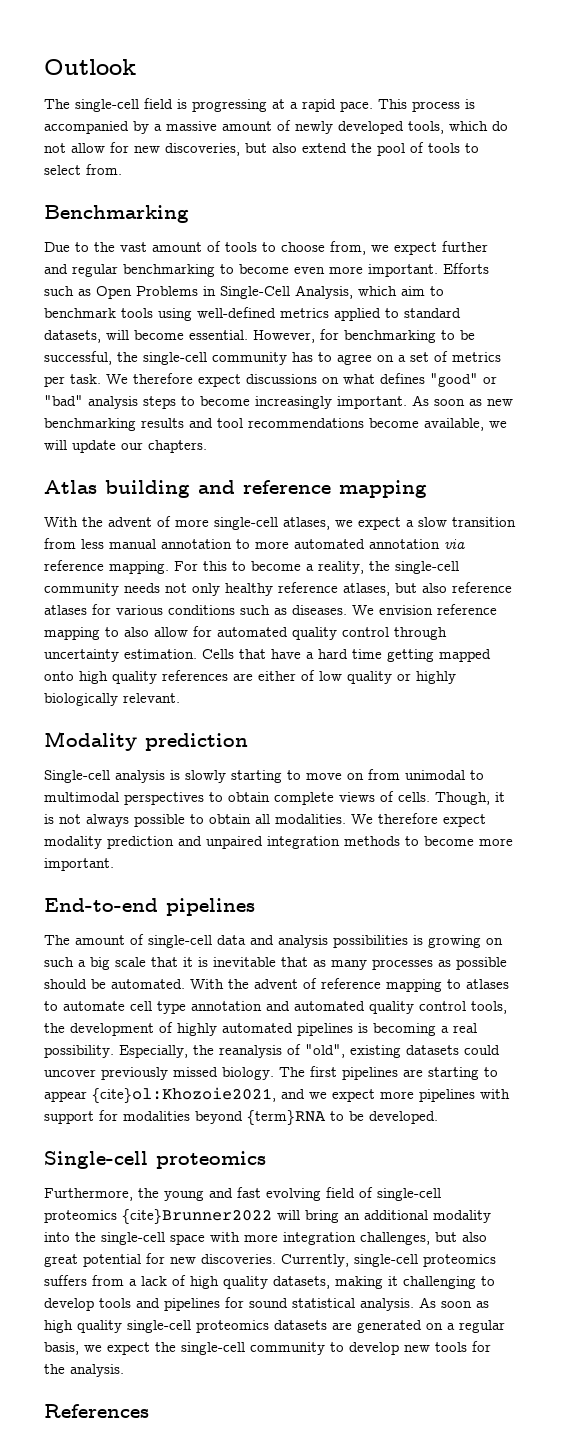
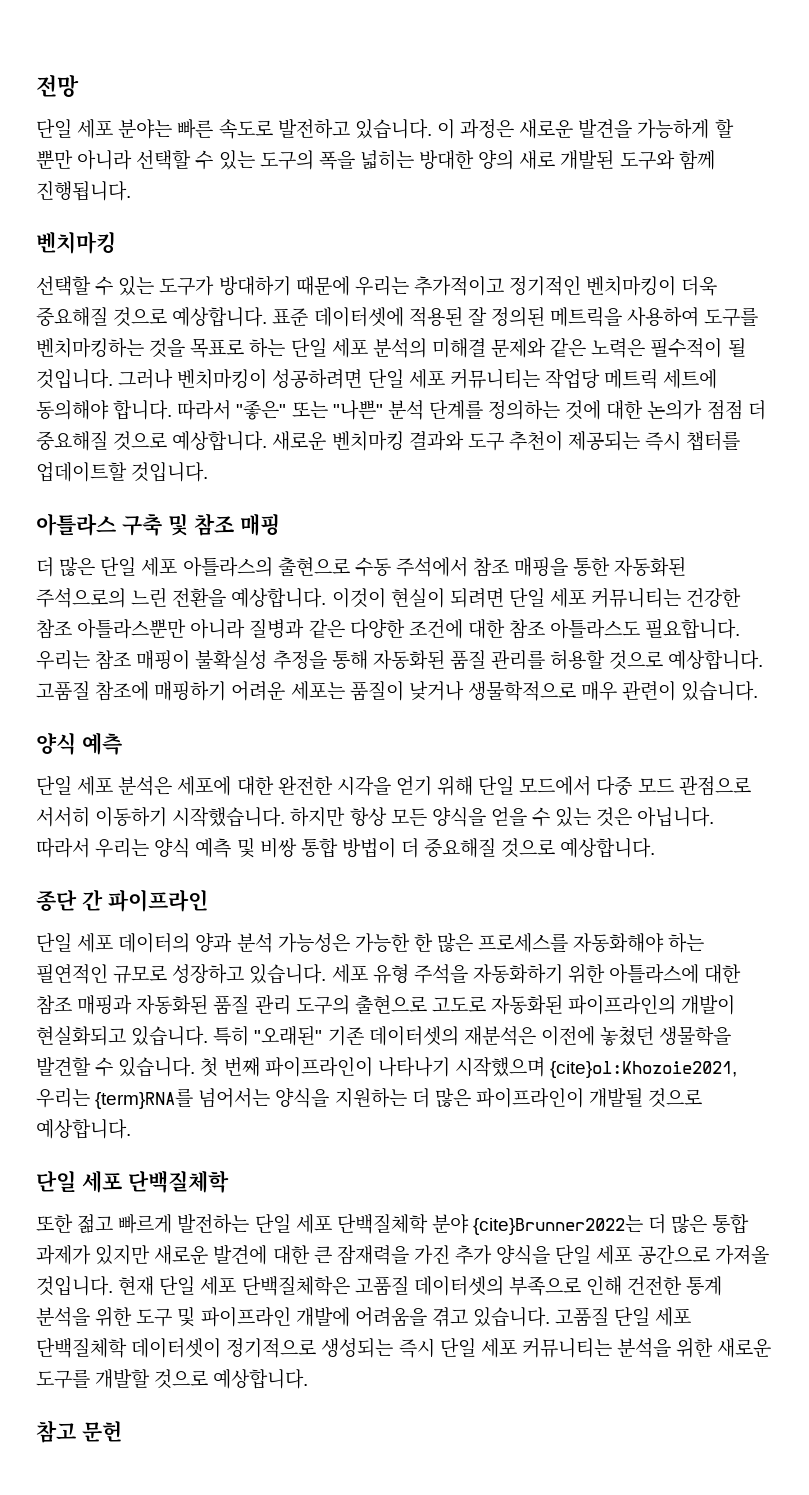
[44,59,136,75] [44,98,475,112] [44,120,508,134] [44,142,479,156] [44,164,122,175] [44,205,189,223] [44,241,488,255] [44,263,489,277] [44,285,444,299] [44,307,461,321] [44,329,475,343] [44,351,501,365] [44,373,497,387] [44,395,513,409] [44,418,507,431] [44,440,207,453] [44,480,427,498] [44,516,516,530] [44,538,465,549] [44,560,459,574] [44,582,512,596] [44,604,497,615] [44,626,447,640] [44,649,491,662] [44,670,456,684] [44,693,180,706] [44,731,248,751] [44,769,484,783] [44,791,505,805] [44,813,486,827] [44,836,513,849] [44,858,114,871] [44,898,255,916] [44,934,503,948] [44,957,507,970] [44,978,509,992] [44,1001,507,1014] [44,1022,477,1036] [44,1044,500,1058] [44,1066,498,1080] [44,1087,510,1103] [44,1110,438,1125] [44,1151,266,1169] [44,1187,441,1201] [44,1209,491,1224] [44,1232,487,1245] [44,1253,496,1267] [44,1275,495,1289] [44,1297,489,1311] [44,1320,505,1333] [44,1341,491,1355] [44,1364,124,1377] [44,1404,149,1418] Outlook // The single-cell field is progressing at a rapid pace. This process is accompanied by a massive amount of newly developed tools, which do not allow for new discoveries, but also extend the pool of tools to select from. // Benchmarking // Due to the vast amount of tools to choose from, we expect further and regular benchmarking to become even more important. Efforts such as Open Problems in Single-Cell Analysis, which aim to benchmark tools using well-defined metrics applied to standard datasets, will become essential. However, for benchmarking to be successful, the single-cell community has to agree on a set of metrics per task. We therefore expect discussions on what defines "good" or "bad" analysis steps to become increasingly important. As soon as new benchmarking results and tool recommendations become available, we will update our chapters. // Atlas building and reference mapping // With the advent of more single-cell atlases, we expect a slow transition from less manual annotation to more automated annotation via reference mapping. For this to become a reality, the single-cell community needs not only healthy reference atlases, but also reference atlases for various conditions such as diseases. We envision reference mapping to also allow for automated quality control through uncertainty estimation. Cells that have a hard time getting mapped onto high quality references are either of low quality or highly biologically relevant. // Modality prediction // Single-cell analysis is slowly starting to move on from unimodal to multimodal perspectives to obtain complete views of cells. Though, it is not always possible to obtain all modalities. We therefore expect modality prediction and unpaired integration methods to become more important. // End-to-end pipelines // The amount of single-cell data and analysis possibilities is growing on such a big scale that it is inevitable that as many processes as possible should be automated. With the advent of reference mapping to atlases to automate cell type annotation and automated quality control tools, the development of highly automated pipelines is becoming a real possibility. Especially, the reanalysis of "old", existing datasets could uncover previously missed biology. The first pipelines are starting to appear {cite}ol:Khozoie2021, and we expect more pipelines with support for modalities beyond {term}RNA to be developed. // Single-cell proteomics // Furthermore, the young and fast evolving field of single-cell proteomics {cite}Brunner2022 will bring an additional modality into the single-cell space with more integration challenges, but also great potential for new discoveries. Currently, single-cell proteomics suffers from a lack of high quality datasets, making it challenging to develop tools and pipelines for sound statistical analysis. As soon as high quality single-cell proteomics datasets are generated on a regular basis, we expect the single-cell community to develop new tools for the analysis. // References -> [36,74,79,97] [36,118,734,139] [36,149,715,170] [36,181,131,201] [36,232,116,254] [36,276,718,296] [36,307,759,327] [36,337,746,358] [36,369,718,389] [36,400,766,420] [36,431,741,451] [36,462,209,482] [36,513,280,536] [36,557,687,577] [36,588,742,608] [36,618,741,639] [36,649,764,670] [36,680,759,701] [36,732,122,755] [36,775,751,796] [36,806,715,827] [36,838,656,858] [36,889,208,912] [36,933,705,953] [36,963,742,984] [36,994,736,1015] [36,1025,732,1046] [36,1056,738,1078] [36,1087,703,1109] [36,1119,131,1139] [36,1170,229,1193] [36,1213,750,1235] [36,1244,769,1265] [36,1276,723,1296] [36,1306,692,1327] [36,1338,772,1358] [36,1368,309,1389] [36,1420,122,1443] 전망 // 단일 세포 분야는 빠른 속도로 발전하고 있습니다. 이 과정은 새로운 발견을 가능하게 할 뿐만 아니라 선택할 수 있는 도구의 폭을 넓히는 방대한 양의 새로 개발된 도구와 함께 진행됩니다. // 벤치마킹 // 선택할 수 있는 도구가 방대하기 때문에 우리는 추가적이고 정기적인 벤치마킹이 더욱 중요해질 것으로 예상합니다. 표준 데이터셋에 적용된 잘 정의된 메트릭을 사용하여 도구를 벤치마킹하는 것을 목표로 하는 단일 세포 분석의 미해결 문제와 같은 노력은 필수적이 될 것입니다. 그러나 벤치마킹이 성공하려면 단일 세포 커뮤니티는 작업당 메트릭 세트에 동의해야 합니다. 따라서 "좋은" 또는 "나쁜" 분석 단계를 정의하는 것에 대한 논의가 점점 더 중요해질 것으로 예상합니다. 새로운 벤치마킹 결과와 도구 추천이 제공되는 즉시 챕터를 업데이트할 것입니다. // 아틀라스 구축 및 참조 매핑 // 더 많은 단일 세포 아틀라스의 출현으로 수동 주석에서 참조 매핑을 통한 자동화된 주석으로의 느린 전환을 예상합니다. 이것이 현실이 되려면 단일 세포 커뮤니티는 건강한 참조 아틀라스뿐만 아니라 질병과 같은 다양한 조건에 대한 참조 아틀라스도 필요합니다. 우리는 참조 매핑이 불확실성 추정을 통해 자동화된 품질 관리를 허용할 것으로 예상합니다. 고품질 참조에 매핑하기 어려운 세포는 품질이 낮거나 생물학적으로 매우 관련이 있습니다. // 양식 예측 // 단일 세포 분석은 세포에 대한 완전한 시각을 얻기 위해 단일 모드에서 다중 모드 관점으로 서서히 이동하기 시작했습니다. 하지만 항상 모든 양식을 얻을 수 있는 것은 아닙니다. 따라서 우리는 양식 예측 및 비쌍 통합 방법이 더 중요해질 것으로 예상합니다. // 종단 간 파이프라인 // 단일 세포 데이터의 양과 분석 가능성은 가능한 한 많은 프로세스를 자동화해야 하는 필연적인 규모로 성장하고 있습니다. 세포 유형 주석을 자동화하기 위한 아틀라스에 대한 참조 매핑과 자동화된 품질 관리 도구의 출현으로 고도로 자동화된 파이프라인의 개발이 현실화되고 있습니다. 특히 "오래된" 기존 데이터셋의 재분석은 이전에 놓쳤던 생물학을 발견할 수 있습니다. 첫 번째 파이프라인이 나타나기 시작했으며 {cite}ol:Khozoie2021, 우리는 {term}RNA를 넘어서는 양식을 지원하는 더 많은 파이프라인이 개발될 것으로 예상합니다. // 단일 세포 단백질체학 // 또한 젊고 빠르게 발전하는 단일 세포 단백질체학 분야 {cite}Brunner2022는 더 많은 통합 과제가 있지만 새로운 발견에 대한 큰 잠재력을 가진 추가 양식을 단일 세포 공간으로 가져올 것입니다. 현재 단일 세포 단백질체학은 고품질 데이터셋의 부족으로 인해 건전한 통계 분석을 위한 도구 및 파이프라인 개발에 어려움을 겪고 있습니다. 고품질 단일 세포 단백질체학 데이터셋이 정기적으로 생성되는 즉시 단일 세포 커뮤니티는 분석을 위한 새로운 도구를 개발할 것으로 예상합니다. // 참고 문헌

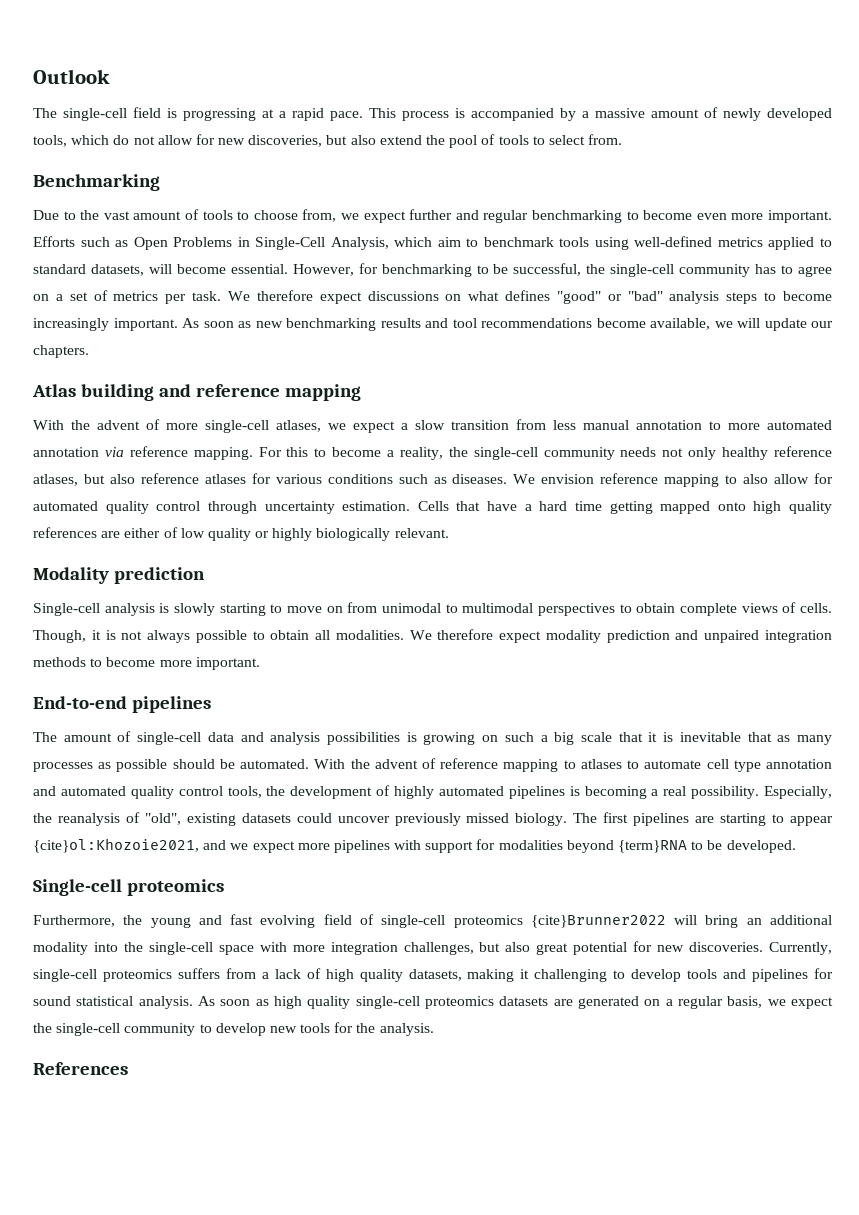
[36,74,79,97] [36,118,734,139] [36,149,715,170] [36,181,131,201] [36,232,116,254] [36,276,718,296] [36,307,759,327] [36,337,746,358] [36,369,718,389] [36,400,766,420] [36,431,741,451] [36,462,209,482] [36,513,280,536] [36,557,687,577] [36,588,742,608] [36,618,741,639] [36,649,764,670] [36,680,759,701] [36,732,122,755] [36,775,751,796] [36,806,715,827] [36,838,656,858] [36,889,208,912] [36,933,705,953] [36,963,742,984] [36,994,736,1015] [36,1025,732,1046] [36,1056,738,1078] [36,1087,703,1109] [36,1119,131,1139] [36,1170,229,1193] [36,1213,750,1235] [36,1244,769,1265] [36,1276,723,1296] [36,1306,692,1327] [36,1338,772,1358] [36,1368,309,1389] [36,1420,122,1443] 전망 // 단일 세포 분야는 빠른 속도로 발전하고 있습니다. 이 과정은 새로운 발견을 가능하게 할 뿐만 아니라 선택할 수 있는 도구의 폭을 넓히는 방대한 양의 새로 개발된 도구와 함께 진행됩니다. // 벤치마킹 // 선택할 수 있는 도구가 방대하기 때문에 우리는 추가적이고 정기적인 벤치마킹이 더욱 중요해질 것으로 예상합니다. 표준 데이터셋에 적용된 잘 정의된 메트릭을 사용하여 도구를 벤치마킹하는 것을 목표로 하는 단일 세포 분석의 미해결 문제와 같은 노력은 필수적이 될 것입니다. 그러나 벤치마킹이 성공하려면 단일 세포 커뮤니티는 작업당 메트릭 세트에 동의해야 합니다. 따라서 "좋은" 또는 "나쁜" 분석 단계를 정의하는 것에 대한 논의가 점점 더 중요해질 것으로 예상합니다. 새로운 벤치마킹 결과와 도구 추천이 제공되는 즉시 챕터를 업데이트할 것입니다. // 아틀라스 구축 및 참조 매핑 // 더 많은 단일 세포 아틀라스의 출현으로 수동 주석에서 참조 매핑을 통한 자동화된 주석으로의 느린 전환을 예상합니다. 이것이 현실이 되려면 단일 세포 커뮤니티는 건강한 참조 아틀라스뿐만 아니라 질병과 같은 다양한 조건에 대한 참조 아틀라스도 필요합니다. 우리는 참조 매핑이 불확실성 추정을 통해 자동화된 품질 관리를 허용할 것으로 예상합니다. 고품질 참조에 매핑하기 어려운 세포는 품질이 낮거나 생물학적으로 매우 관련이 있습니다. // 양식 예측 // 단일 세포 분석은 세포에 대한 완전한 시각을 얻기 위해 단일 모드에서 다중 모드 관점으로 서서히 이동하기 시작했습니다. 하지만 항상 모든 양식을 얻을 수 있는 것은 아닙니다. 따라서 우리는 양식 예측 및 비쌍 통합 방법이 더 중요해질 것으로 예상합니다. // 종단 간 파이프라인 // 단일 세포 데이터의 양과 분석 가능성은 가능한 한 많은 프로세스를 자동화해야 하는 필연적인 규모로 성장하고 있습니다. 세포 유형 주석을 자동화하기 위한 아틀라스에 대한 참조 매핑과 자동화된 품질 관리 도구의 출현으로 고도로 자동화된 파이프라인의 개발이 현실화되고 있습니다. 특히 "오래된" 기존 데이터셋의 재분석은 이전에 놓쳤던 생물학을 발견할 수 있습니다. 첫 번째 파이프라인이 나타나기 시작했으며 {cite}ol:Khozoie2021, 우리는 {term}RNA를 넘어서는 양식을 지원하는 더 많은 파이프라인이 개발될 것으로 예상합니다. // 단일 세포 단백질체학 // 또한 젊고 빠르게 발전하는 단일 세포 단백질체학 분야 {cite}Brunner2022는 더 많은 통합 과제가 있지만 새로운 발견에 대한 큰 잠재력을 가진 추가 양식을 단일 세포 공간으로 가져올 것입니다. 현재 단일 세포 단백질체학은 고품질 데이터셋의 부족으로 인해 건전한 통계 분석을 위한 도구 및 파이프라인 개발에 어려움을 겪고 있습니다. 고품질 단일 세포 단백질체학 데이터셋이 정기적으로 생성되는 즉시 단일 세포 커뮤니티는 분석을 위한 새로운 도구를 개발할 것으로 예상합니다. // 참고 문헌 -> [33,69,110,84] [33,107,832,121] [33,134,623,148] [33,174,160,191] [33,209,833,223] [33,236,832,250] [33,263,832,277] [33,290,833,304] [33,318,833,331] [33,345,89,358] [32,384,361,401] [33,419,832,433] [33,446,832,460] [33,473,834,487] [33,501,832,514] [33,527,449,541] [33,567,205,584] [33,602,832,616] [33,629,832,643] [33,657,260,670] [33,696,211,713] [33,731,832,745] [33,758,832,772] [33,785,832,799] [33,812,834,826] [33,838,796,853] [33,879,224,896] [33,914,833,928] [33,941,832,955] [33,968,834,982] [33,996,834,1009] [33,1022,434,1036] [33,1062,128,1075] Outlook // The single-cell field is progressing at a rapid pace. This process is accompanied by a massive amount of newly developed tools, which do not allow for new discoveries, but also extend the pool of tools to select from. // Benchmarking // Due to the vast amount of tools to choose from, we expect further and regular benchmarking to become even more important. Efforts such as Open Problems in Single-Cell Analysis, which aim to benchmark tools using well-defined metrics applied to standard datasets, will become essential. However, for benchmarking to be successful, the single-cell community has to agree on a set of metrics per task. We therefore expect discussions on what defines "good" or "bad" analysis steps to become increasingly important. As soon as new benchmarking results and tool recommendations become available, we will update our chapters. // Atlas building and reference mapping // With the advent of more single-cell atlases, we expect a slow transition from less manual annotation to more automated annotation via reference mapping. For this to become a reality, the single-cell community needs not only healthy reference atlases, but also reference atlases for various conditions such as diseases. We envision reference mapping to also allow for automated quality control through uncertainty estimation. Cells that have a hard time getting mapped onto high quality references are either of low quality or highly biologically relevant. // Modality prediction // Single-cell analysis is slowly starting to move on from unimodal to multimodal perspectives to obtain complete views of cells. Though, it is not always possible to obtain all modalities. We therefore expect modality prediction and unpaired integration methods to become more important. // End-to-end pipelines // The amount of single-cell data and analysis possibilities is growing on such a big scale that it is inevitable that as many processes as possible should be automated. With the advent of reference mapping to atlases to automate cell type annotation and automated quality control tools, the development of highly automated pipelines is becoming a real possibility. Especially, the reanalysis of "old", existing datasets could uncover previously missed biology. The first pipelines are starting to appear {cite}ol:Khozoie2021, and we expect more pipelines with support for modalities beyond {term}RNA to be developed. // Single-cell proteomics // Furthermore, the young and fast evolving field of single-cell proteomics {cite}Brunner2022 will bring an additional modality into the single-cell space with more integration challenges, but also great potential for new discoveries. Currently, single-cell proteomics suffers from a lack of high quality datasets, making it challenging to develop tools and pipelines for sound statistical analysis. As soon as high quality single-cell proteomics datasets are generated on a regular basis, we expect the single-cell community to develop new tools for the analysis. // References

